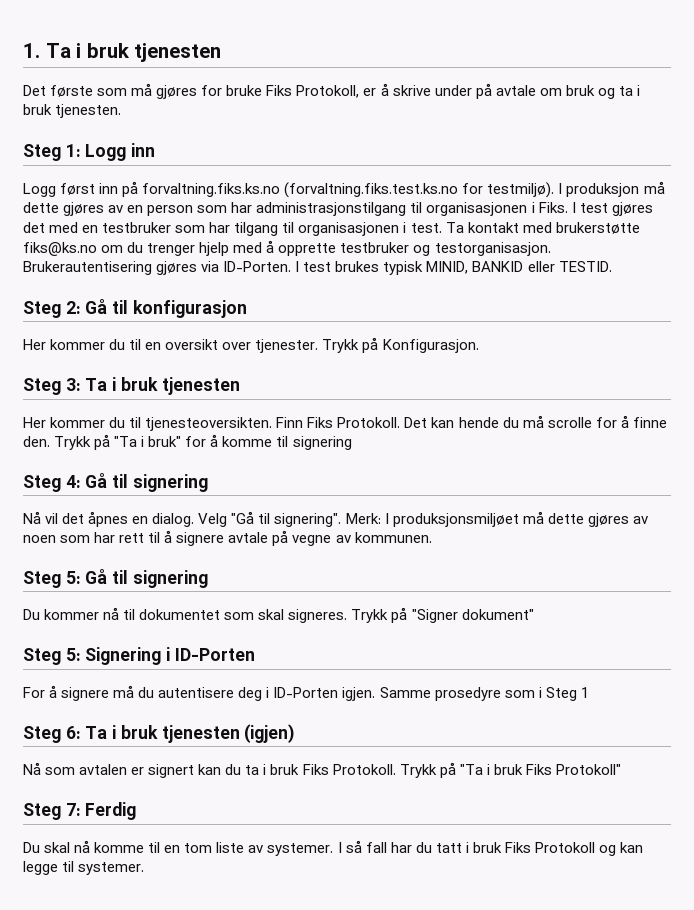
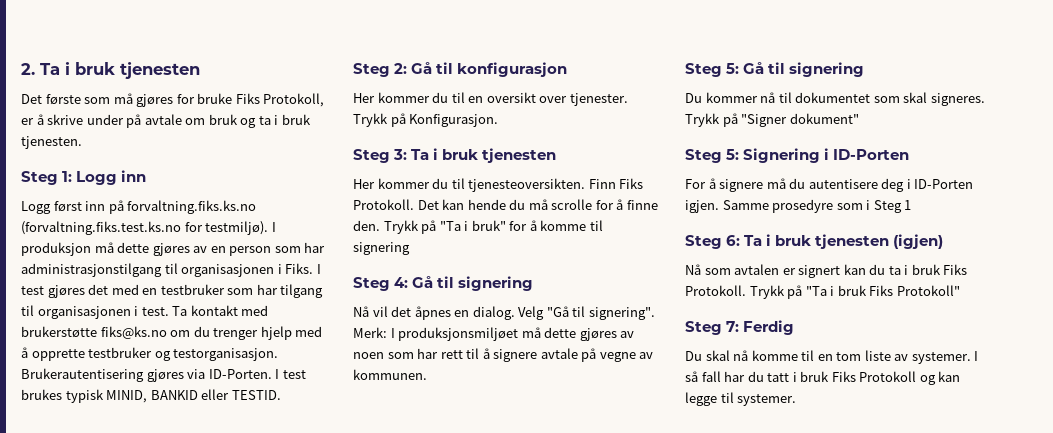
[23,43,40,58] 1. -> [21,63,35,75] 2.

